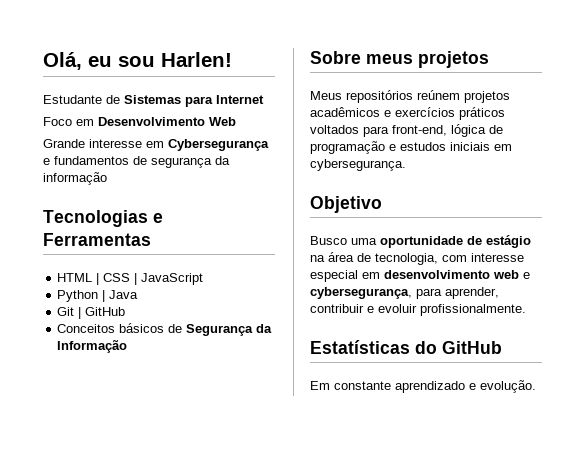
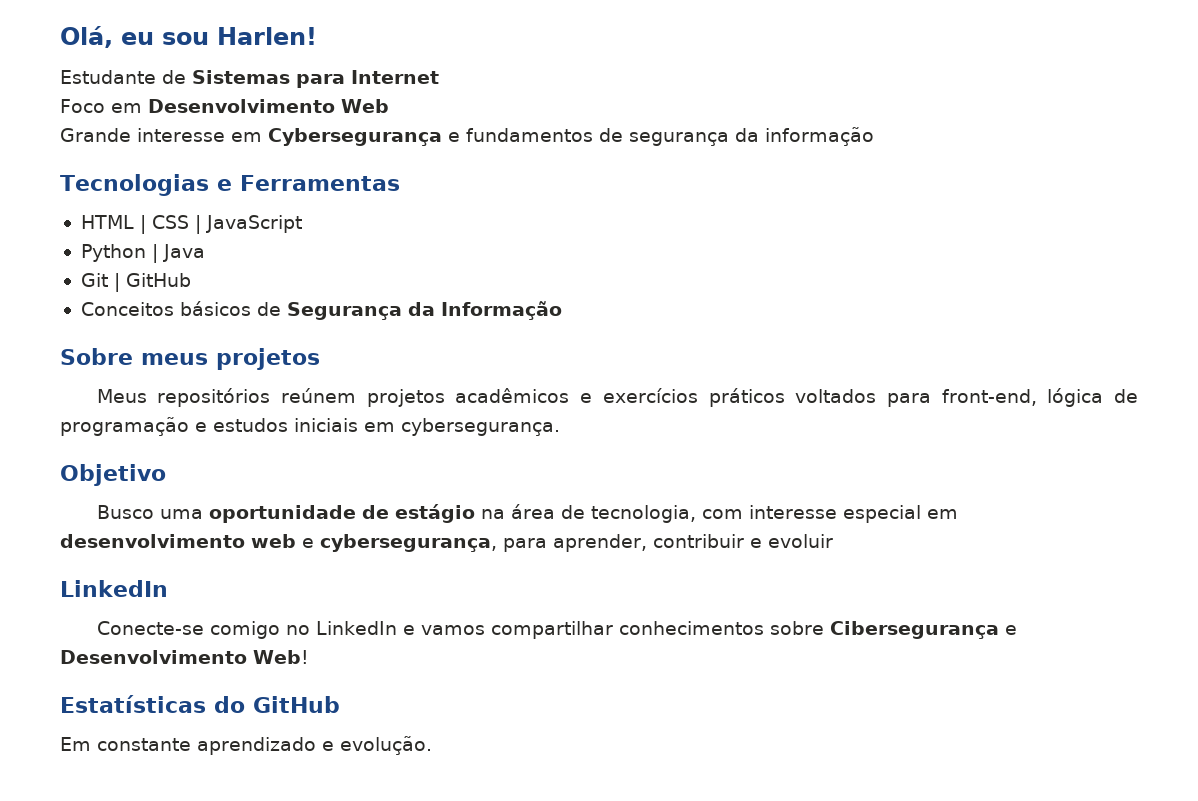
[420,304,526,316] profissionalmente. -> [60,580,168,597] [96,621,1017,639] [60,650,309,664] // LinkedIn // Conecte-se comigo no LinkedIn e vamos compartilhar conhecimentos sobre Cibersegurança e Desenvolvimento Web!

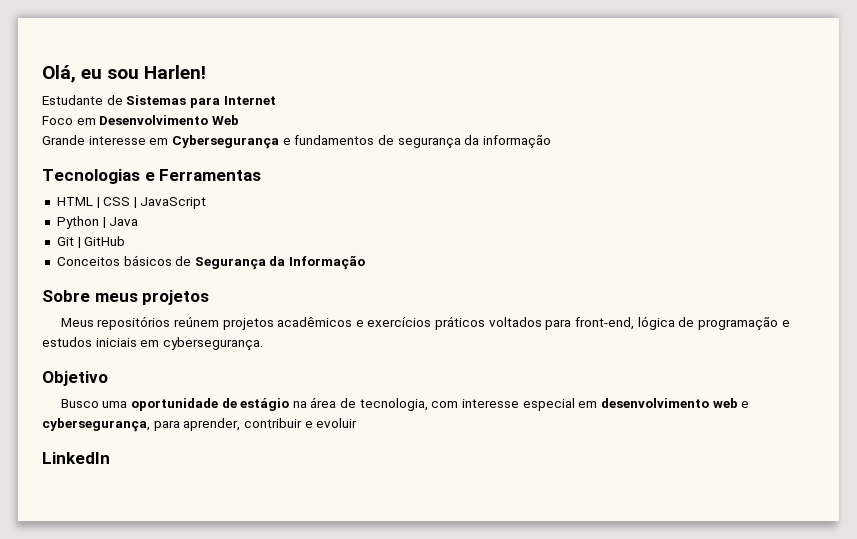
[96,621,1017,639] [60,650,309,664] [60,695,340,713] [60,736,432,755] // Conecte-se comigo no LinkedIn e vamos compartilhar conhecimentos sobre Cibersegurança e Desenvolvimento Web! // Estatísticas do GitHub // Em constante aprendizado e evolução. -> (110, 458) none

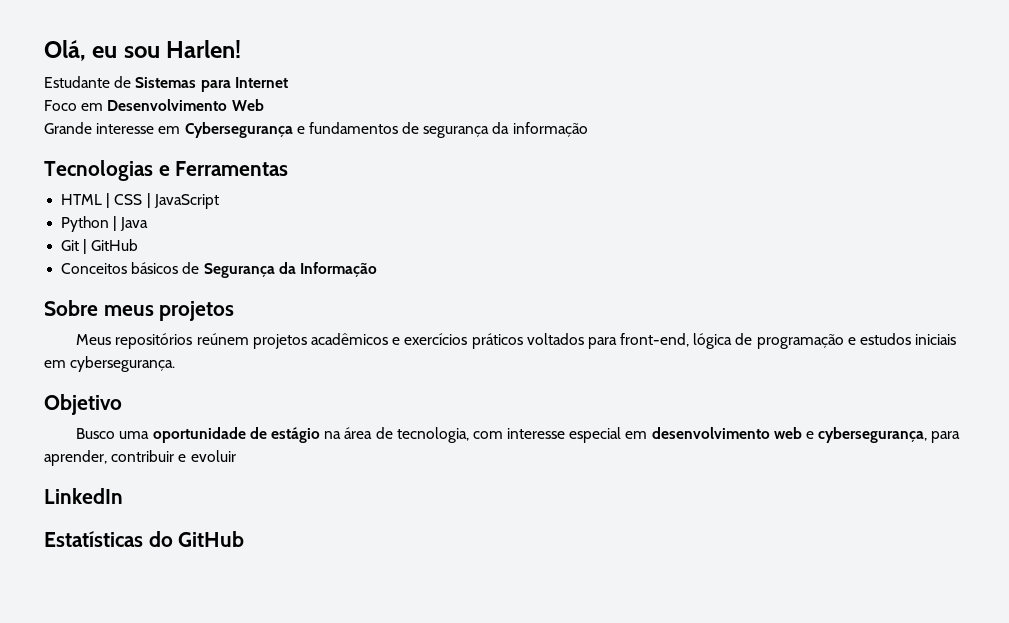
(110, 458) none -> [44,531,245,547] // Estatísticas do GitHub

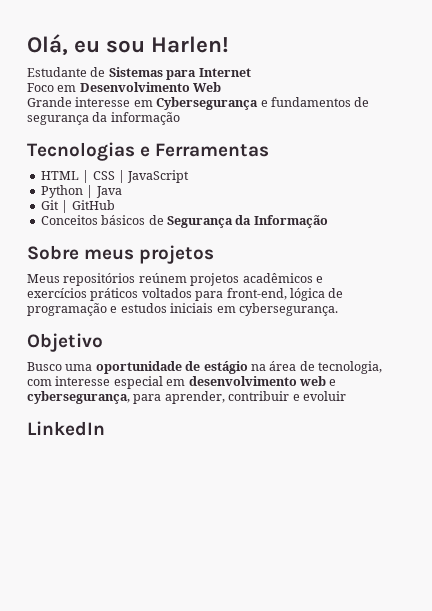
[44,531,245,547] // Estatísticas do GitHub -> (105, 428) none

